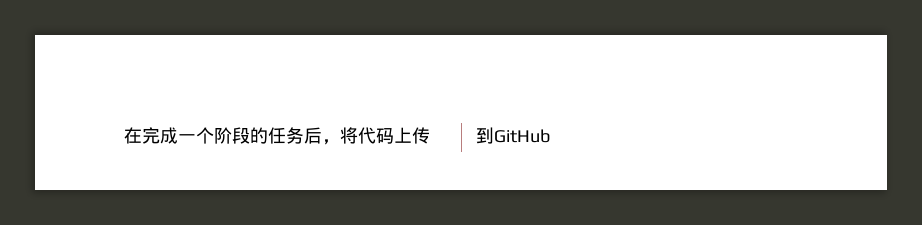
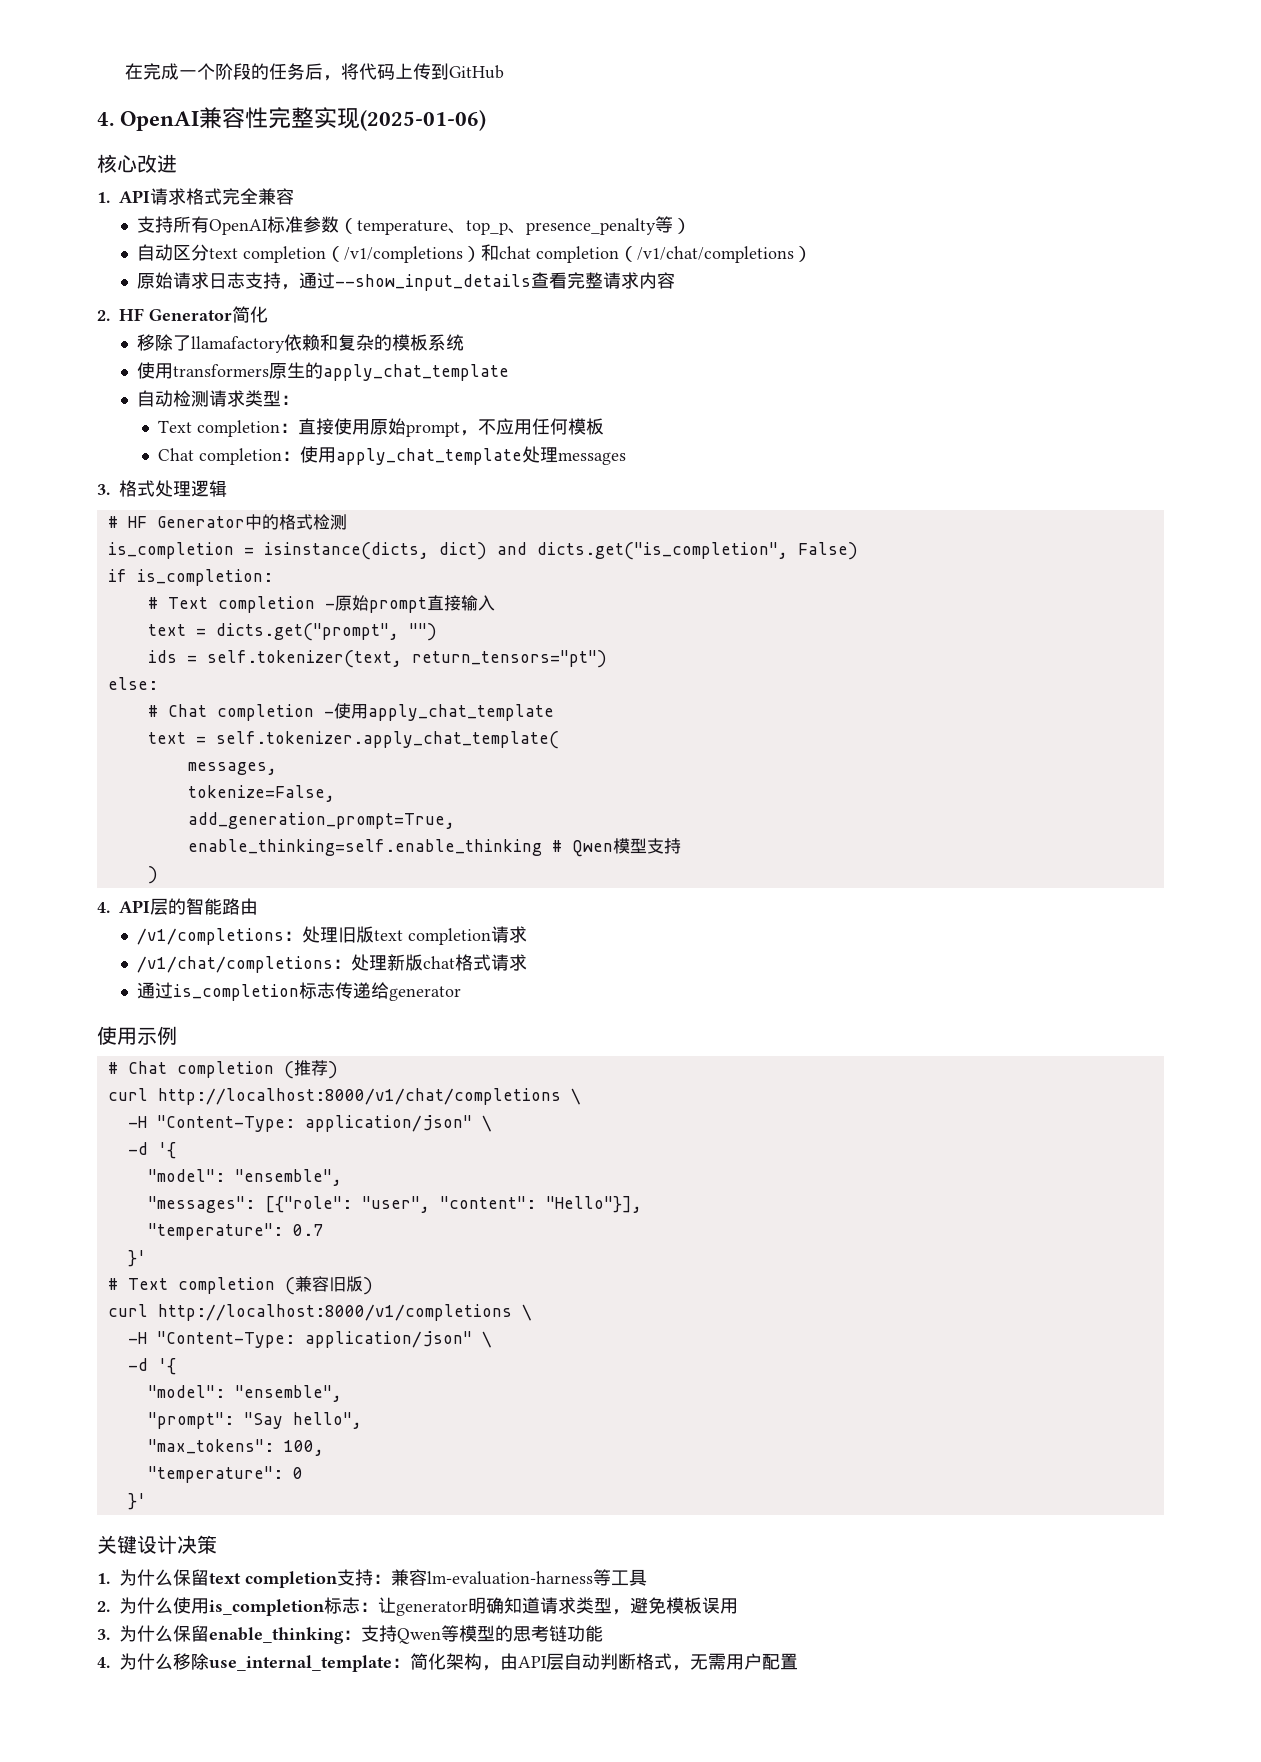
(550, 136) none -> [97,107,487,131] [97,154,177,173] [97,188,294,205] [137,216,692,235] [137,244,813,263] [137,272,676,291] [97,306,268,323] [137,334,465,353] [137,362,510,381] [137,390,300,407] [158,418,605,437] [158,446,627,465] [97,480,227,497] [107,514,347,530] [107,542,858,560] [107,569,273,586] [147,595,495,613] [147,623,437,641] [147,650,607,668] [107,677,158,690] [147,703,554,721] [147,731,559,749] [187,762,277,775] [187,785,335,802] [187,812,455,829] [187,838,681,857] [147,866,158,884] [97,898,258,915] [137,926,528,945] [137,954,528,973] [137,982,462,1001] [97,1026,177,1045] [107,1060,338,1079] [107,1088,581,1105] [127,1115,492,1132] [127,1142,176,1159] [147,1169,342,1186] [147,1196,642,1213] [147,1223,323,1240] [127,1250,146,1267] [107,1276,373,1295] [107,1304,532,1321] [127,1331,492,1348] [127,1358,176,1375] [147,1385,342,1402] [147,1412,362,1429] [147,1439,324,1456] [147,1466,303,1483] [127,1493,146,1510] [97,1535,217,1554] [97,1569,647,1588] [97,1597,738,1616] [97,1625,603,1644] [97,1653,798,1672] // 4. OpenAI兼容性完整实现(2025-01-06) // 核心改进 // 1. API请求格式完全兼容 // 支持所有OpenAI标准参数（temperature、top_p、presence_penalty等） // 自动区分text completion（/v1/completions）和chat completion（/v1/chat/completions） // 原始请求日志支持，通过--show_input_details查看完整请求内容 // 2. HF Generator简化 // 移除了llamafactory依赖和复杂的模板系统 // 使用transformers原生的apply_chat_template // 自动检测请求类型： // Text completion：直接使用原始prompt，不应用任何模板 // Chat completion：使用apply_chat_template处理messages // 3.格式处理逻辑 // # HF Generator中的格式检测 // is_completion = isinstance(dicts, dict) and dicts.get("is_completion", False) // if is_completion: // # Text completion -原始prompt直接输入 // text = dicts.get("prompt", "") // ids = self.tokenizer(text, return_tensors="pt") // else: // # Chat completion -使用apply_chat_template // text = self.tokenizer.apply_chat_template( // messages, // tokenize=False, // add_generation_prompt=True, // enable_thinking=self.enable_thinking # Qwen模型支持 // ) // 4. API层的智能路由 // /v1/completions：处理旧版text completion请求 // /v1/chat/completions：处理新版chat格式请求 // 通过is_completion标志传递给generator // 使用示例 // # Chat completion (推荐) // curl http://localhost:8000/v1/chat/completions \ // -H "Content-Type: application/json" \ // -d '{ // "model": "ensemble", // "messages": [{"role": "user", "content": "Hello"}], // "temperature": 0.7 // }' // # Text completion (兼容旧版) // curl http://localhost:8000/v1/completions \ // -H "Content-Type: application/json" \ // -d '{ // "model": "ensemble", // "prompt": "Say hello", // "max_tokens": 100, // "temperature": 0 // }' // 关键设计决策 // 1.为什么保留text completion支持：兼容lm-evaluation-harness等工具 // 2.为什么使用is_completion标志：让generator明确知道请求类型，避免模板误用 // 3.为什么保留enable_thinking：支持Qwen等模型的思考链功能 // 4.为什么移除use_internal_template：简化架构，由API层自动判断格式，无需用户配置

